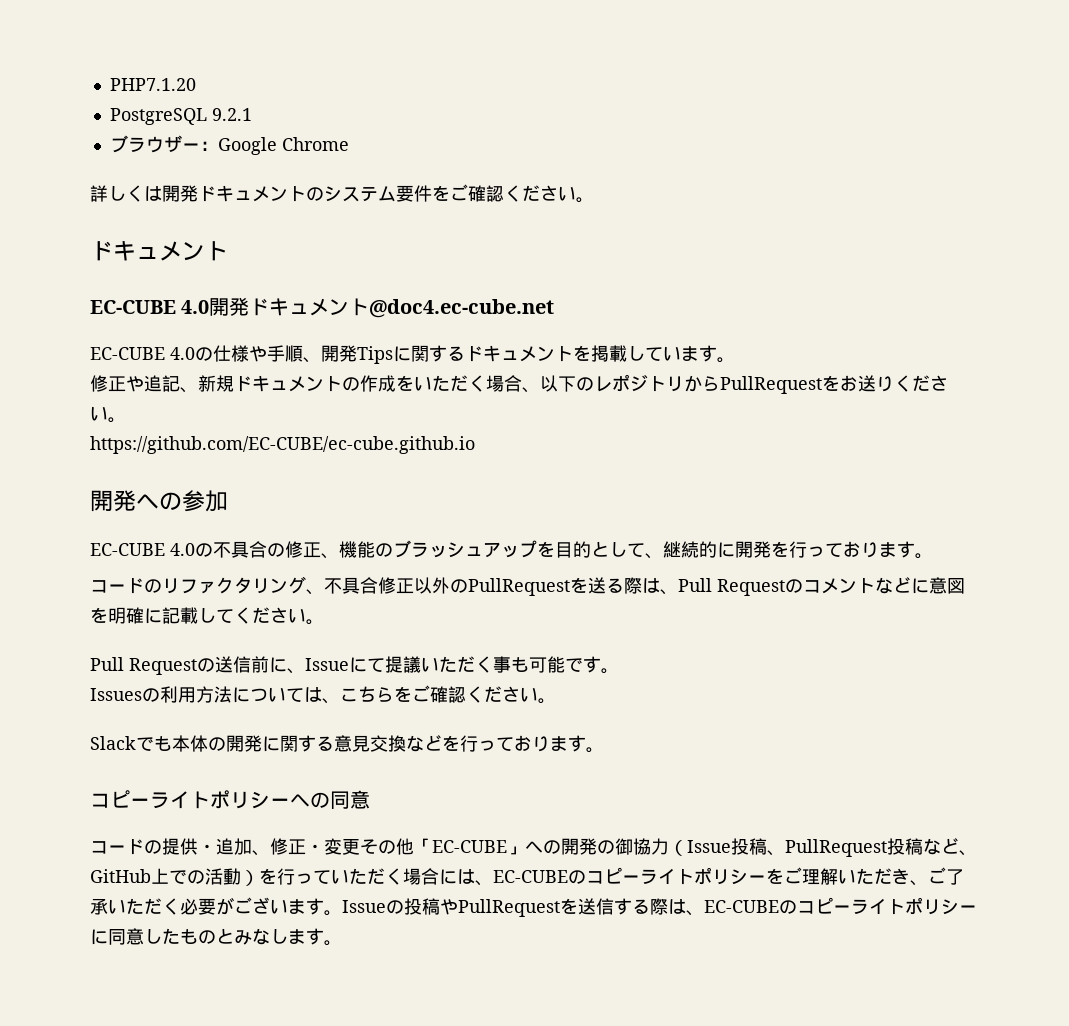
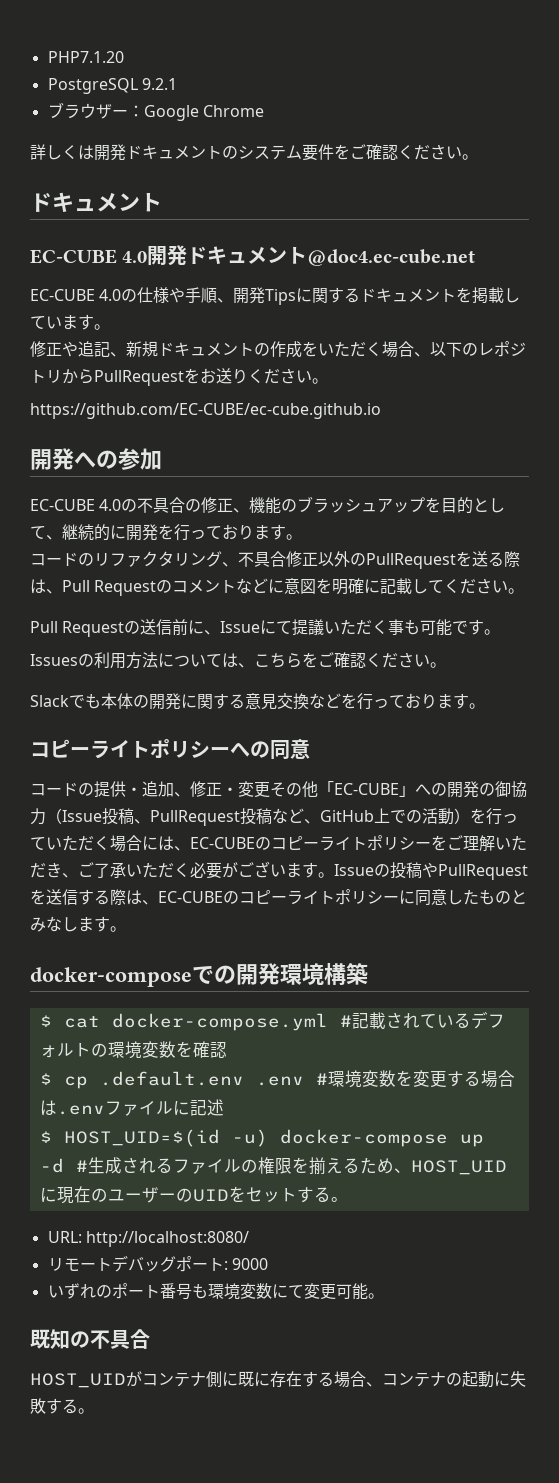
(342, 943) none -> [30,963,368,987] [39,1011,505,1031] [39,1041,227,1059] [39,1070,515,1089] [39,1099,224,1116] [39,1129,484,1147] [39,1157,507,1175] [39,1186,348,1204] [47,1231,249,1247] [47,1255,268,1272] [47,1283,384,1300] [30,1329,150,1349] [30,1371,526,1388] [30,1398,94,1414] // docker-composeでの開発環境構築 // $ cat docker-compose.yml #記載されているデフォルトの環境変数を確認 // $ cp .default.env .env #環境変数を変更する場合は.envファイルに記述 // $ HOST_UID=$(id -u) docker-compose up -d #生成されるファイルの権限を揃えるため、HOST_UIDに現在のユーザーのUIDをセットする。 // URL: http://localhost:8080/ // リモートデバッグポート: 9000 // いずれのポート番号も環境変数にて変更可能。 // 既知の不具合 // HOST_UIDがコンテナ側に既に存在する場合、コンテナの起動に失敗する。

